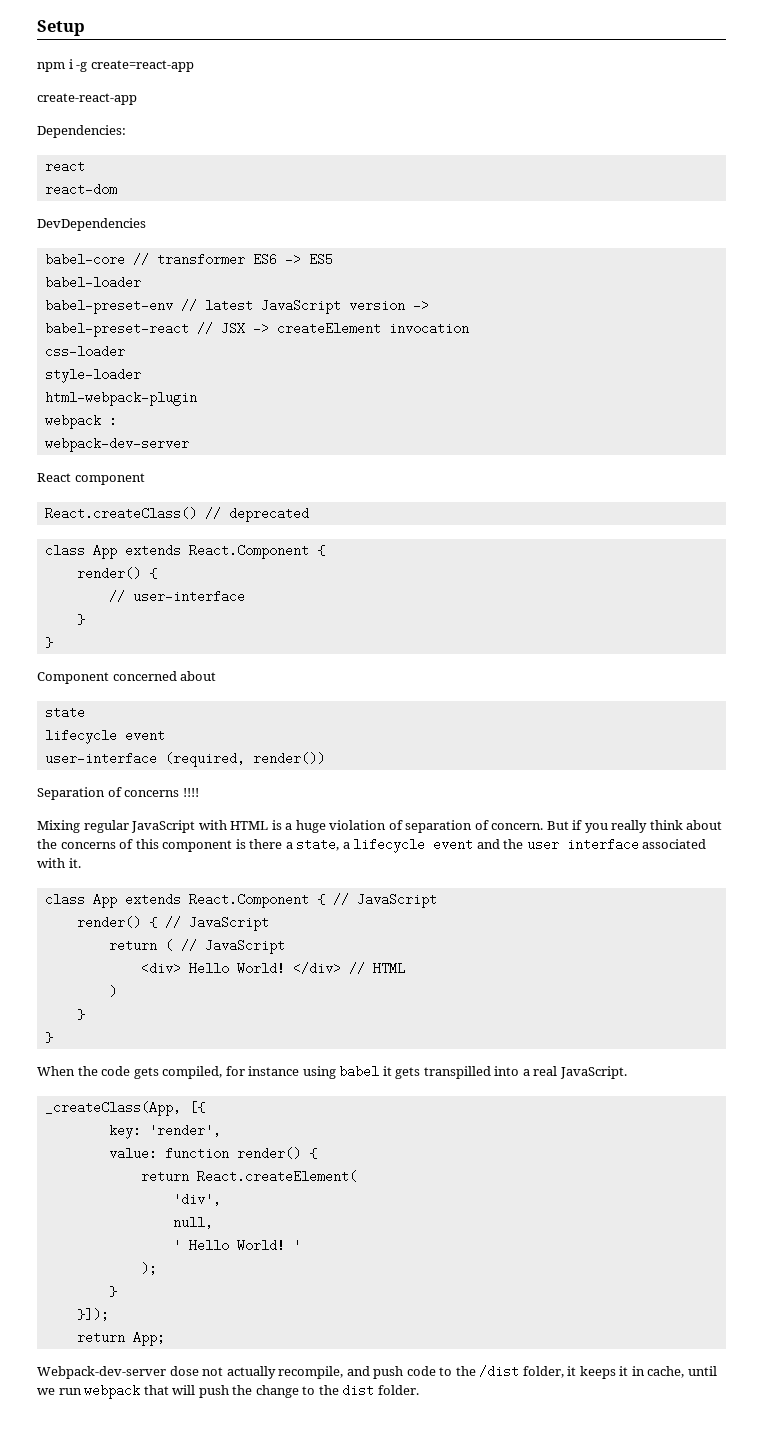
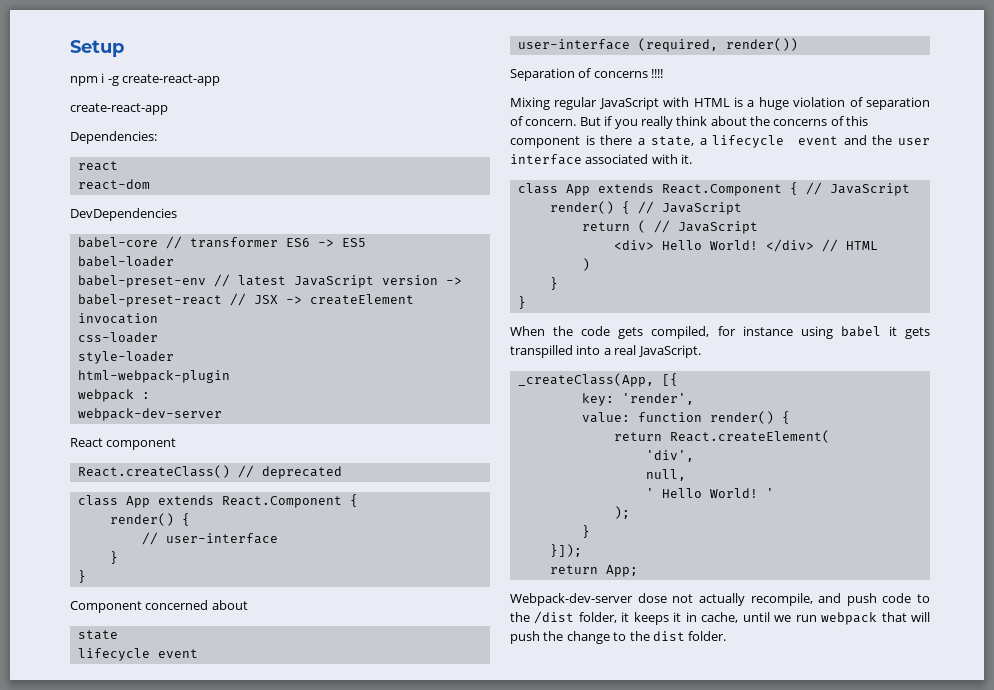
[90,60,194,72] create=react-app -> [122,74,221,86] create-react-app

